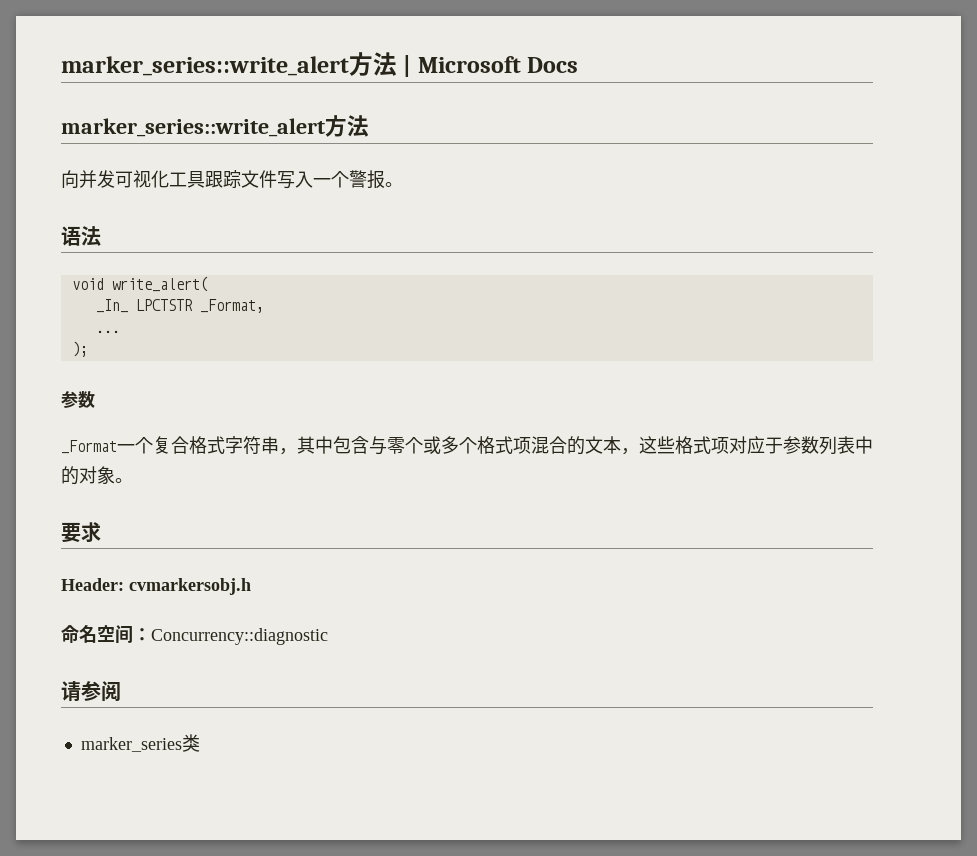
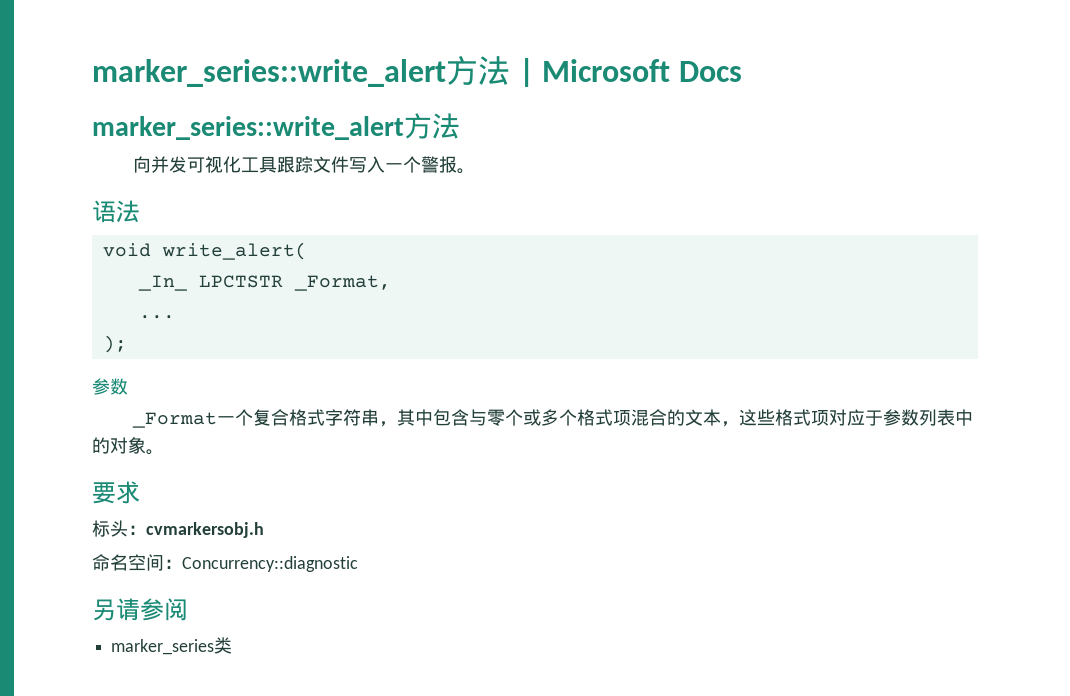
[61,578,124,591] Header: -> [92,520,146,537] 标头：
(328, 636) none -> [92,599,116,621] 另

